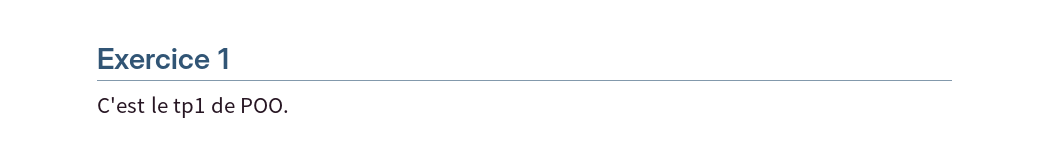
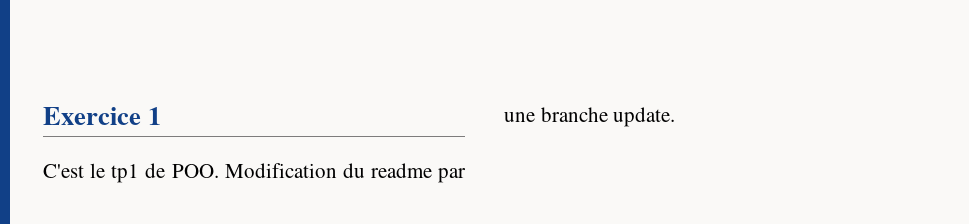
(290, 105) none -> [224,163,466,183] [504,107,676,127] Modification du readme par une branche update.

